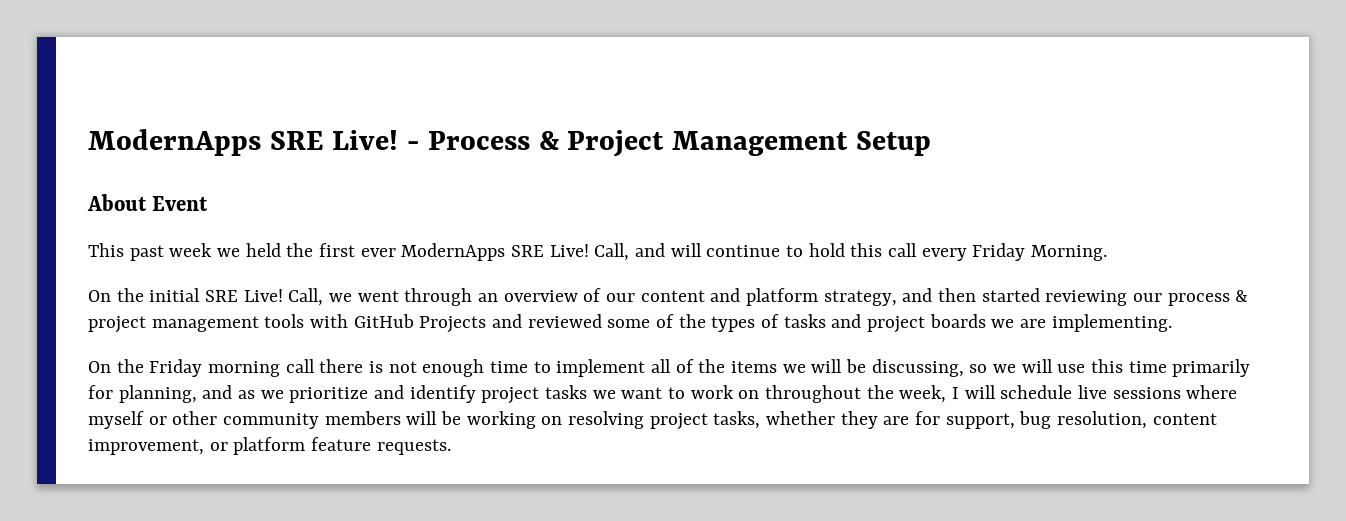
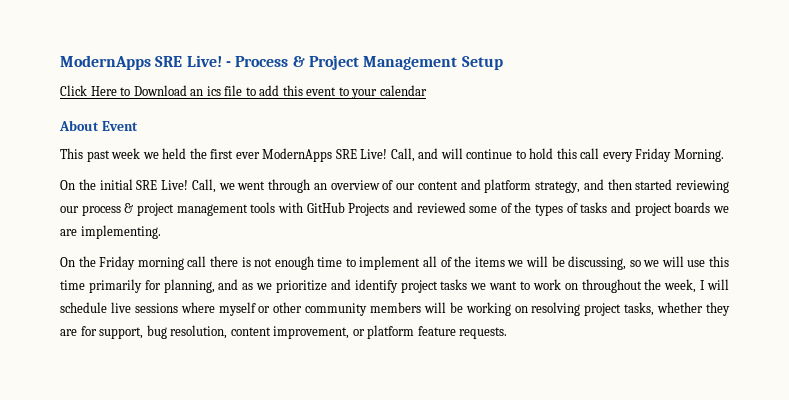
(932, 143) none -> [60,85,427,99] // Click Here to Download an ics file to add this event to your calendar

